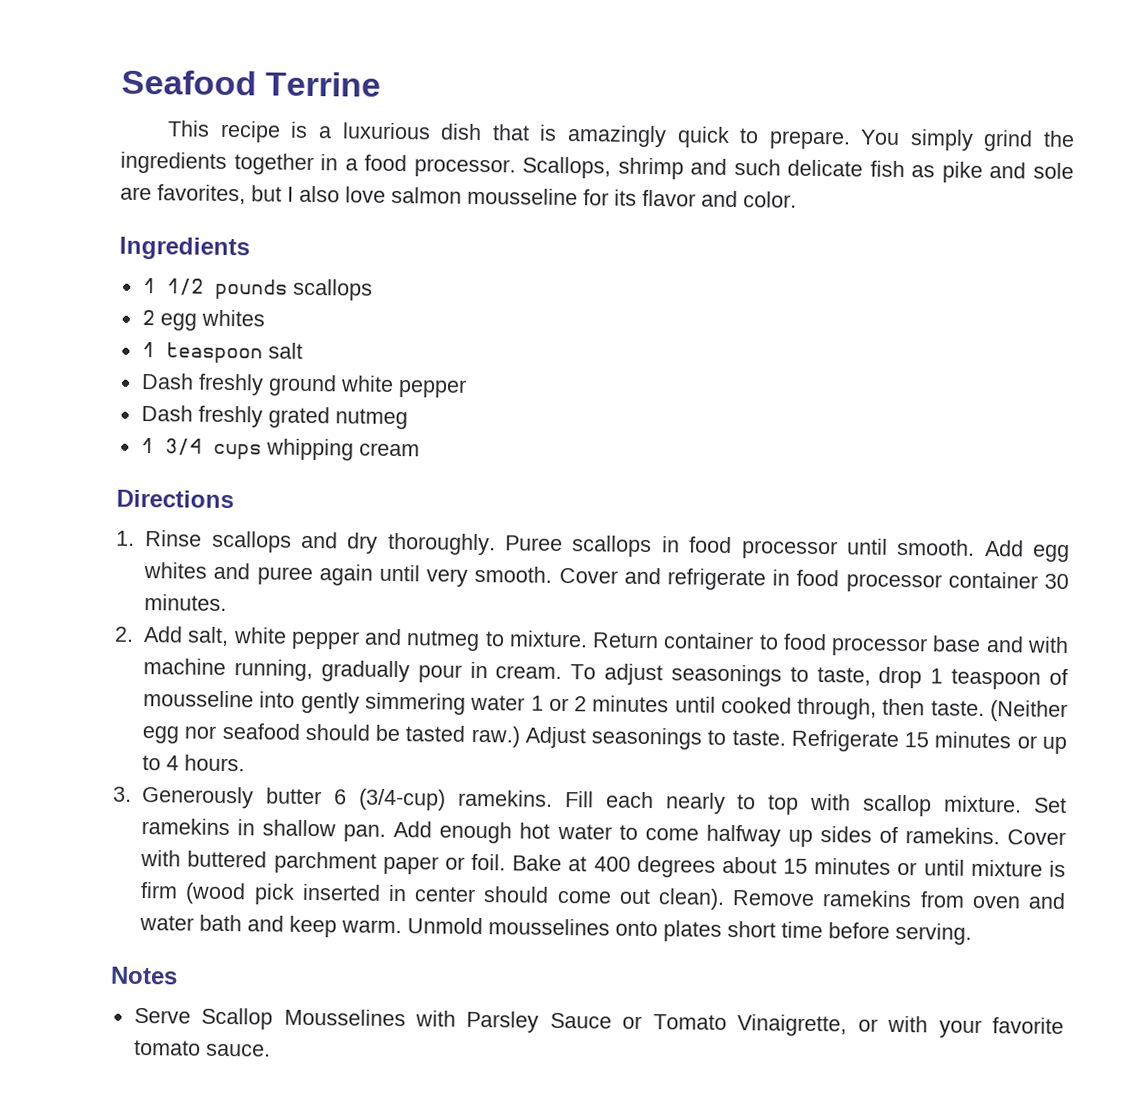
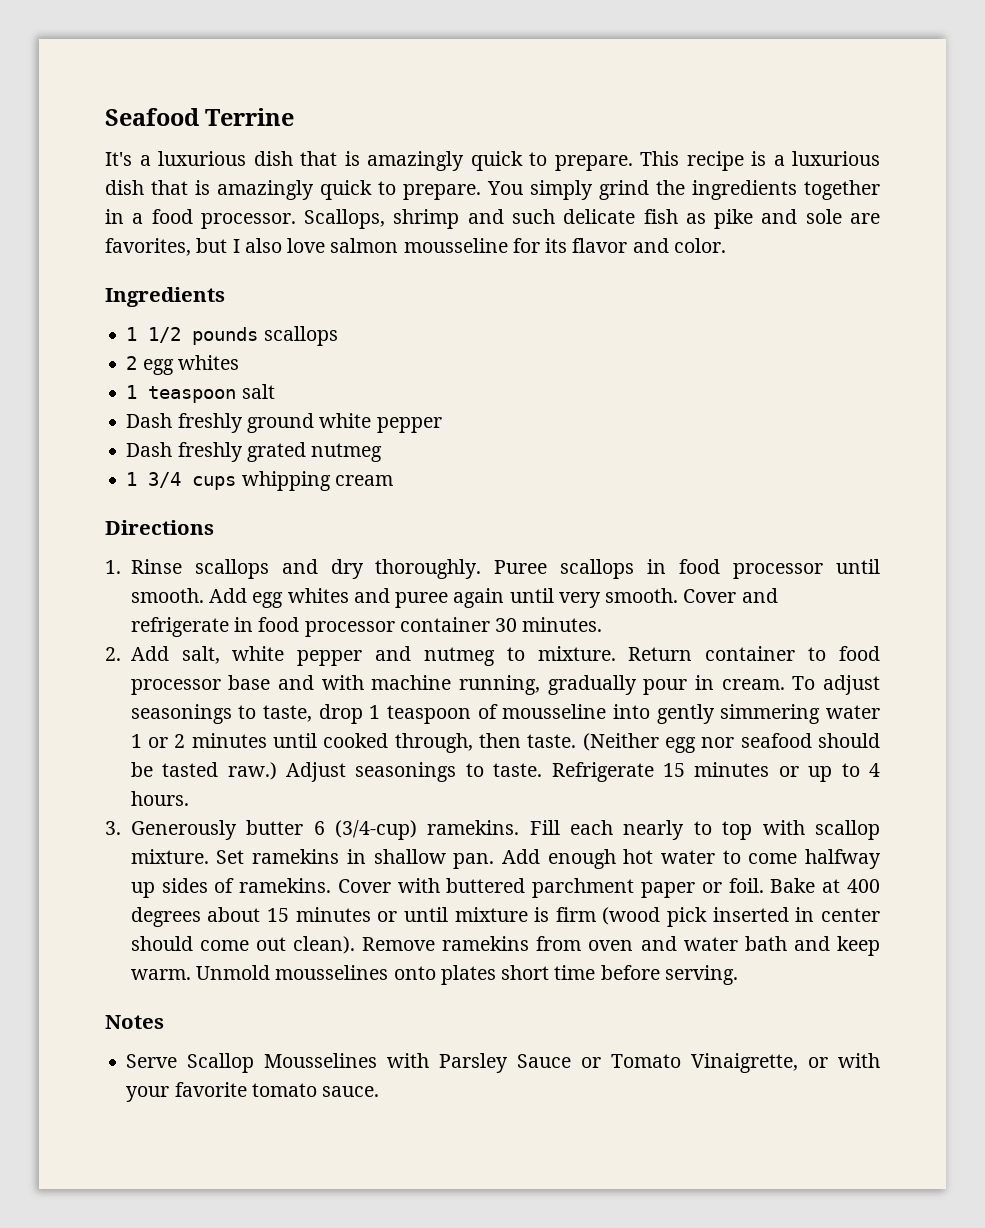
(382, 84) none -> [105,151,633,171] It's a luxurious dish that is amazingly quick to prepare.

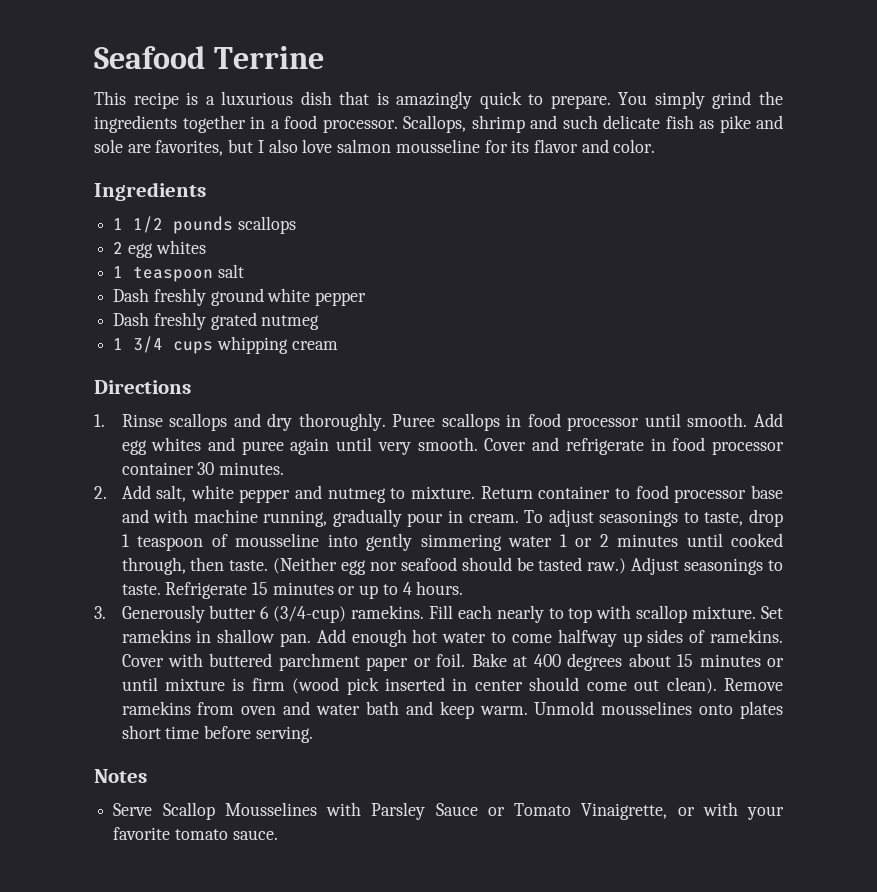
[105,151,633,171] It's a luxurious dish that is amazingly quick to prepare. -> (324, 57) none

